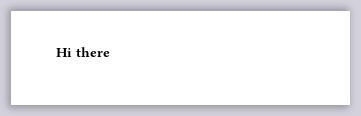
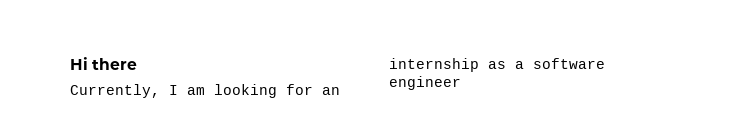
(110, 52) none -> [70,84,340,98] [389,58,605,72] [389,76,461,90] // Currently, I am looking for an internship as a software engineer

